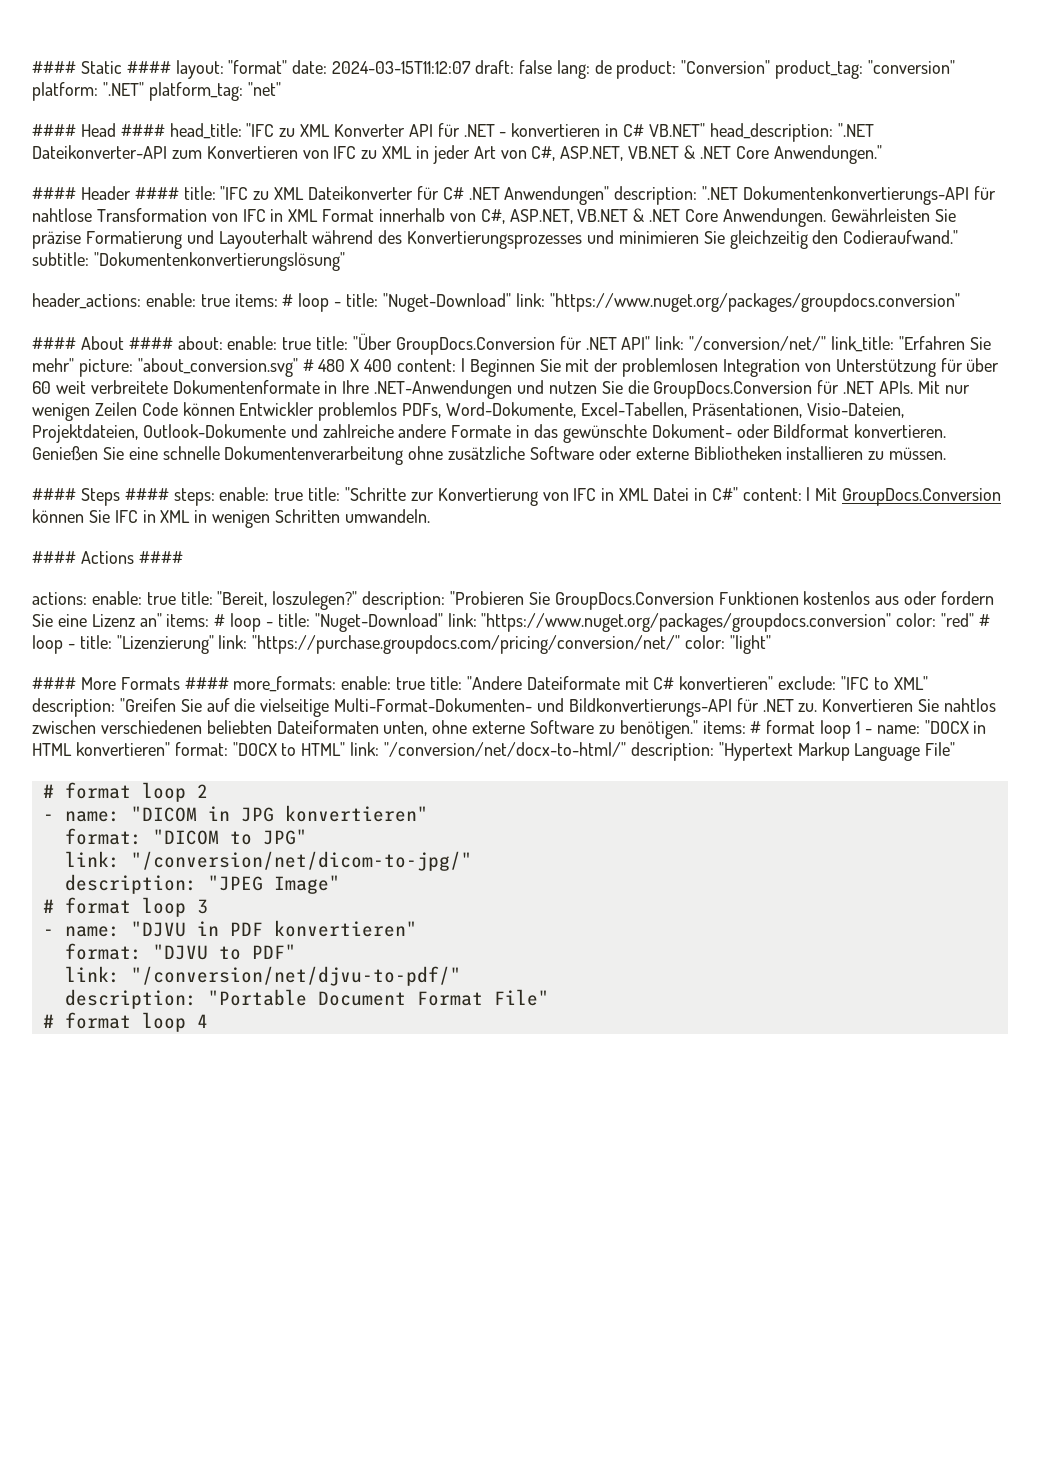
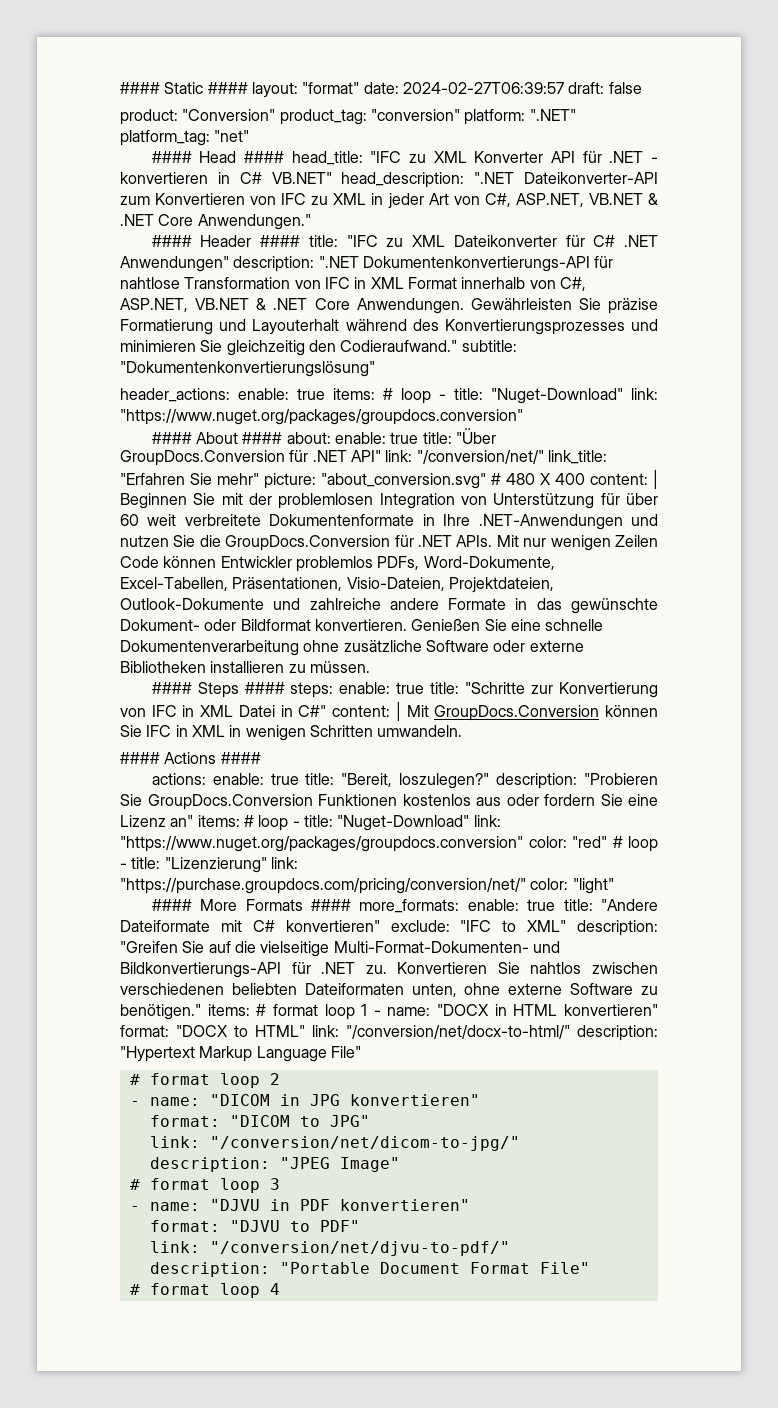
[332,61,472,74] 2024-03-15T11:12:07 -> [402,82,564,94] 2024-02-27T06:39:57
[556,60,612,79] lang: de -> (642, 88) //

